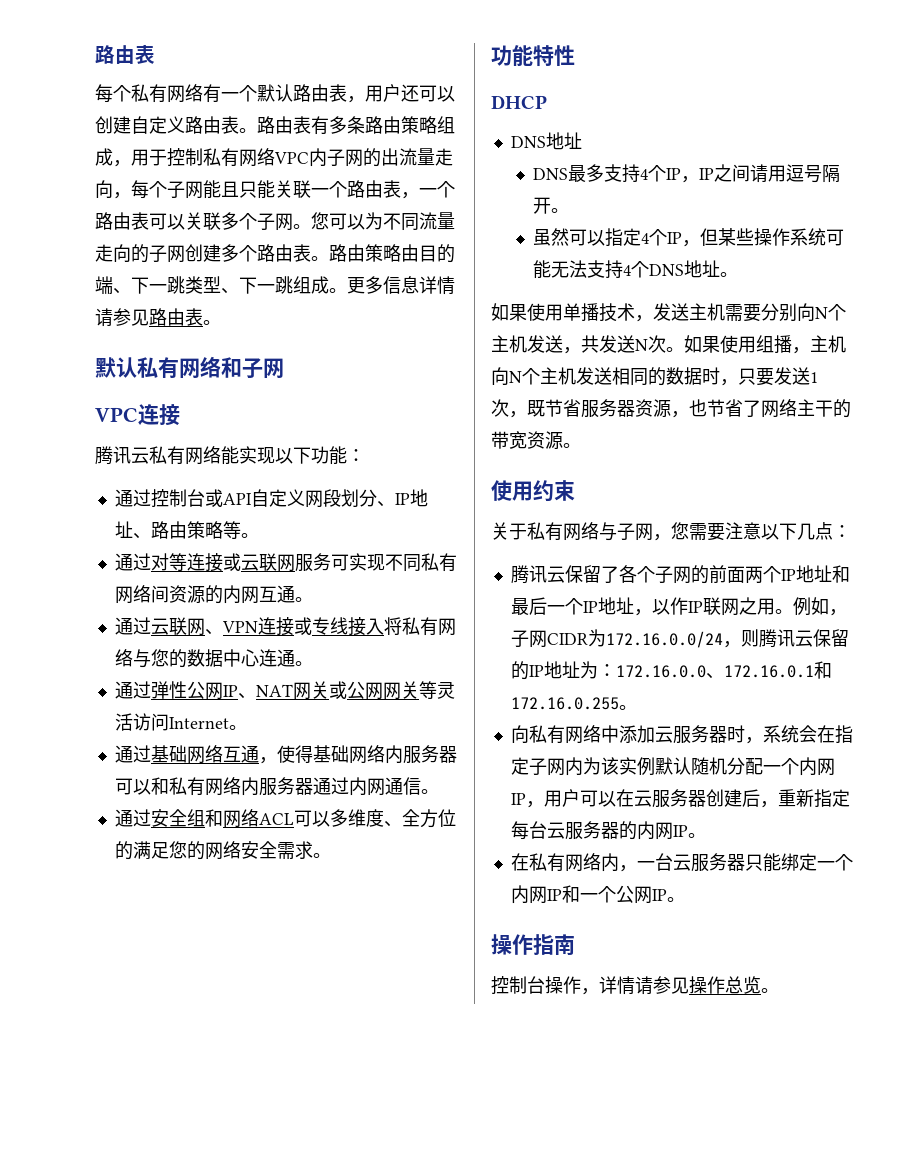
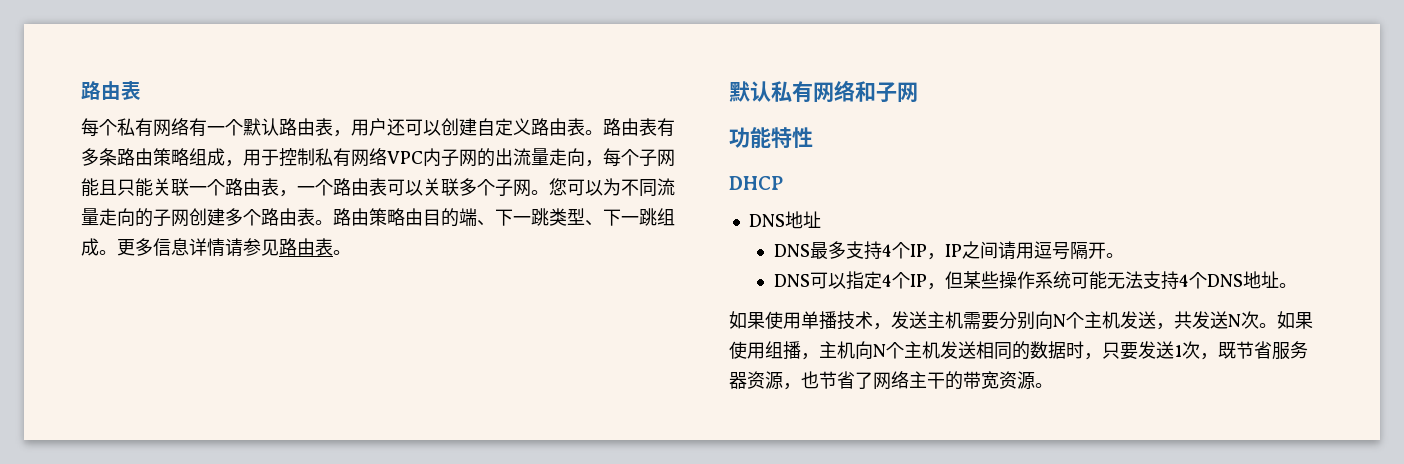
[95,404,180,426] [95,446,365,465] [114,489,428,508] [114,521,259,539] [114,553,457,572] [114,585,313,604] [114,617,456,636] [114,649,313,668] [114,681,455,700] [114,713,247,731] [114,745,457,764] [114,777,439,796] [114,809,456,828] [114,841,331,860] // VPC连接 // 腾讯云私有网络能实现以下功能： // 通过控制台或API自定义网段划分、IP地址、路由策略等。 // 通过对等连接或云联网服务可实现不同私有网络间资源的内网互通。 // 通过云联网、VPN连接或专线接入将私有网络与您的数据中心连通。 // 通过弹性公网IP、NAT网关或公网网关等灵活访问Internet。 // 通过基础网络互通，使得基础网络内服务器可以和私有网络内服务器通过内网通信。 // 通过安全组和网络ACL可以多维度、全方位的满足您的网络安全需求。 -> (918, 92) none
[533,228,570,246] 虽然 -> [773,274,810,287] DNS
[491,480,575,502] [491,522,851,541] [510,565,850,584] [510,597,847,616] [510,629,849,648] [510,661,832,680] [510,697,637,710] [510,725,853,744] [510,757,835,776] [510,789,850,808] [510,821,706,840] [510,853,853,872] [510,885,685,904] [491,934,575,955] [491,976,779,995] // 使用约束 // 关于私有网络与子网，您需要注意以下几点： // 腾讯云保留了各个子网的前面两个IP地址和最后一个IP地址，以作IP联网之用。例如，子网CIDR为172.16.0.0/24，则腾讯云保留的IP地址为：172.16.0.0、172.16.0.1和172.16.0.255。 // 向私有网络中添加云服务器时，系统会在指定子网内为该实例默认随机分配一个内网IP，用户可以在云服务器创建后，重新指定每台云服务器的内网IP。 // 在私有网络内，一台云服务器只能绑定一个内网IP和一个公网IP。 // 操作指南 // 控制台操作，详情请参见操作总览。 -> (1053, 385) none

